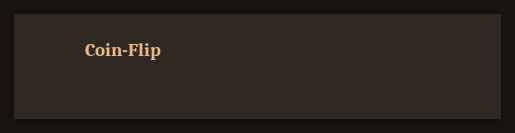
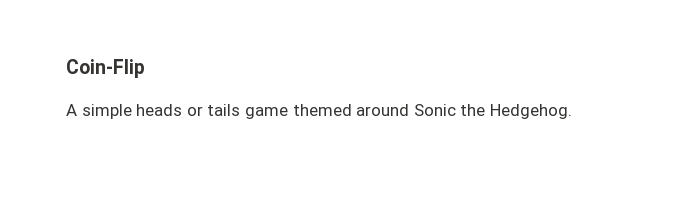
(161, 51) none -> [66,104,572,119] // A simple heads or tails game themed around Sonic the Hedgehog.

